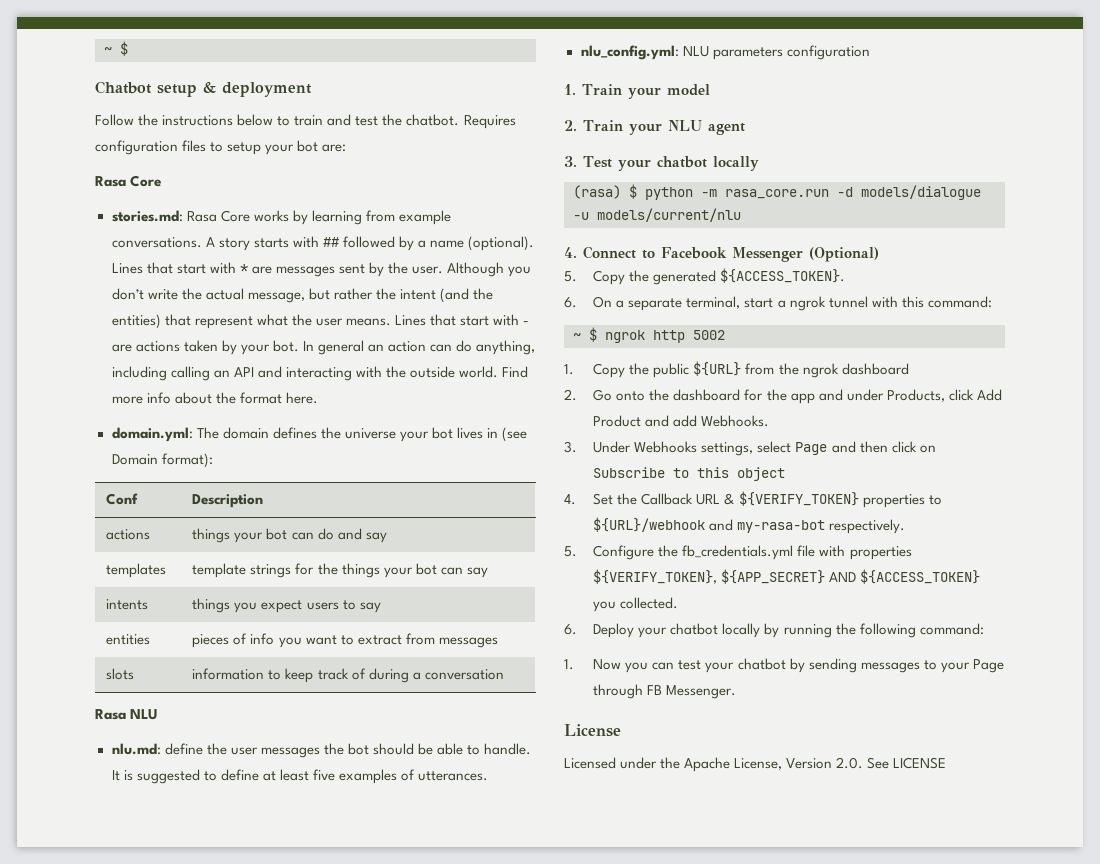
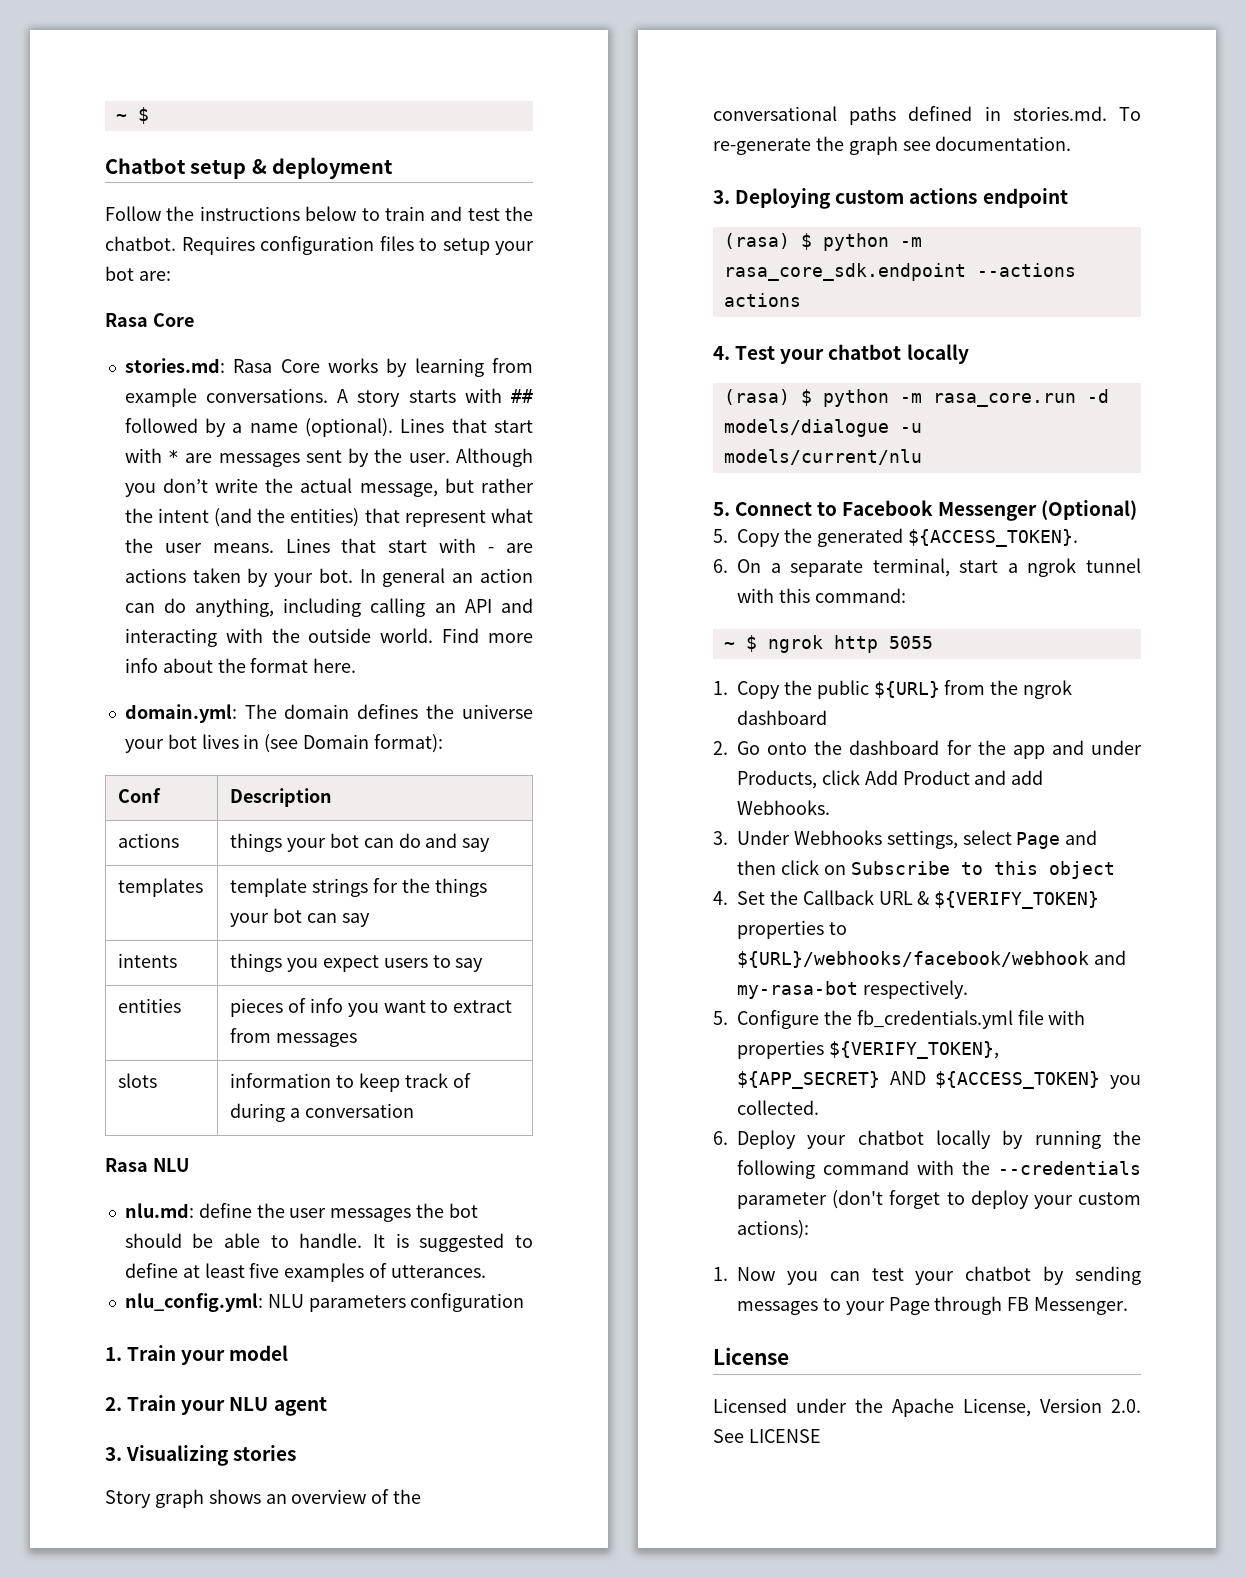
(577, 161) none -> [126,1445,297,1466] [105,1489,422,1508] [713,106,1141,125] [713,136,1072,155] [713,188,1068,209] [723,233,922,251] [723,263,1076,281] [723,293,801,307] [713,346,730,360] Visualizing stories // Story graph shows an overview of the conversational paths defined in stories.md. To re-generate the graph see documentation. // 3. Deploying custom actions endpoint // (rasa) $ python -m rasa_core_sdk.endpoint --actions actions // 4.
[564,247,577,258] 4. -> [713,502,730,516] 5.
[693,330,725,340] 5002 -> [888,636,933,649] 5055
[593,517,706,532] ${URL}/webhook -> [737,951,1089,968] ${URL}/webhooks/facebook/webhook
[919,623,984,635] command: -> [823,1160,1141,1175] [737,1190,1141,1209] [737,1220,809,1239] command with the --credentials parameter (don't forget to deploy your custom actions):

